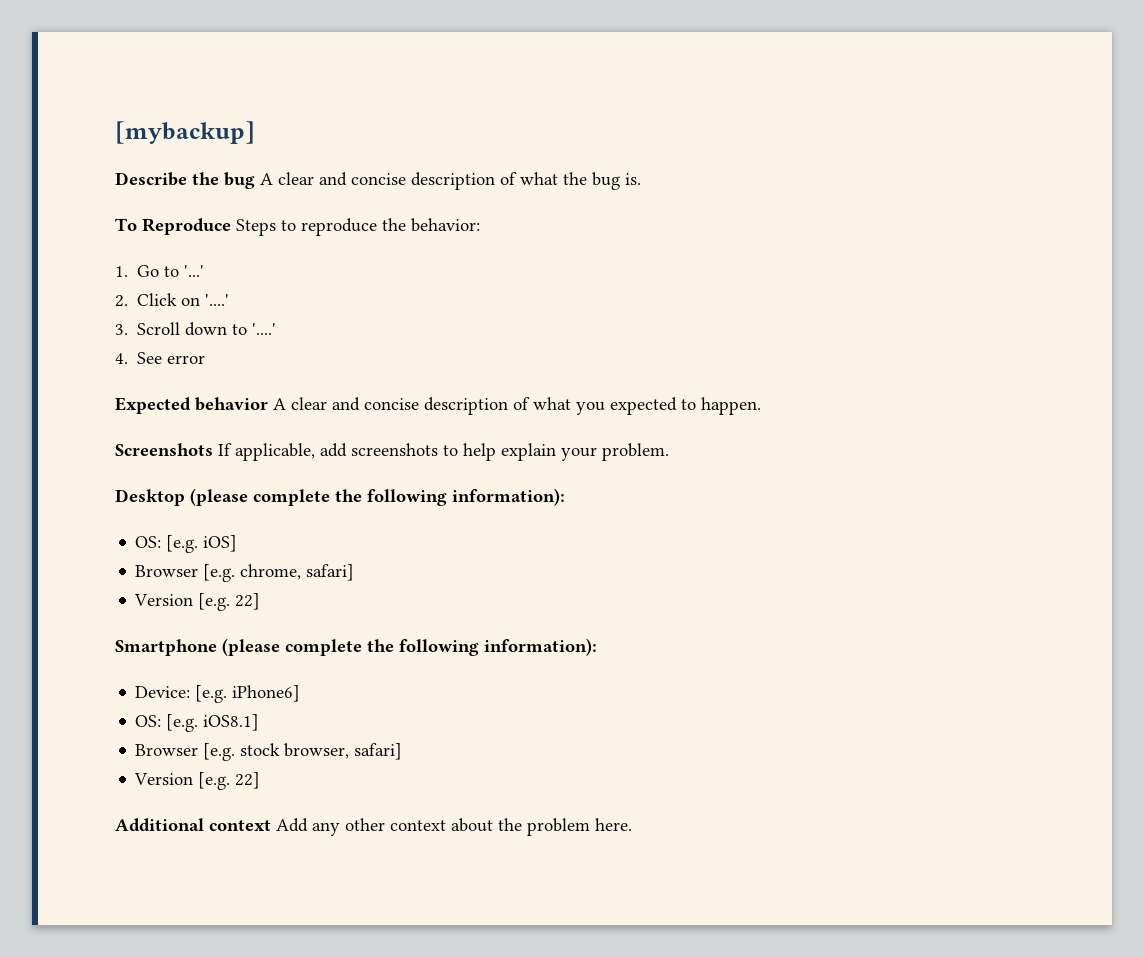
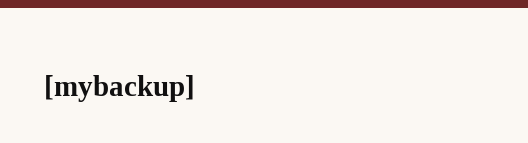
[115,172,641,190] [115,218,480,236] [115,265,205,277] [115,293,230,307] [115,322,277,336] [115,352,206,364] [115,397,761,415] [115,443,669,461] [115,488,565,506] [135,535,238,553] [135,564,355,582] [134,593,261,611] [115,638,597,656] [135,685,301,703] [135,714,260,732] [135,743,403,761] [134,772,261,790] [115,818,632,836] // Describe the bug A clear and concise description of what the bug is. // To Reproduce Steps to reproduce the behavior: // 1. Go to '...' // 2. Click on '....' // 3. Scroll down to '....' // 4. See error // Expected behavior A clear and concise description of what you expected to happen. // Screenshots If applicable, add screenshots to help explain your problem. // Desktop (please complete the following information): // OS: [e.g. iOS] // Browser [e.g. chrome, safari] // Version [e.g. 22] // Smartphone (please complete the following information): // Device: [e.g. iPhone6] // OS: [e.g. iOS8.1] // Browser [e.g. stock browser, safari] // Version [e.g. 22] // Additional context Add any other context about the problem here. -> (195, 88) none

